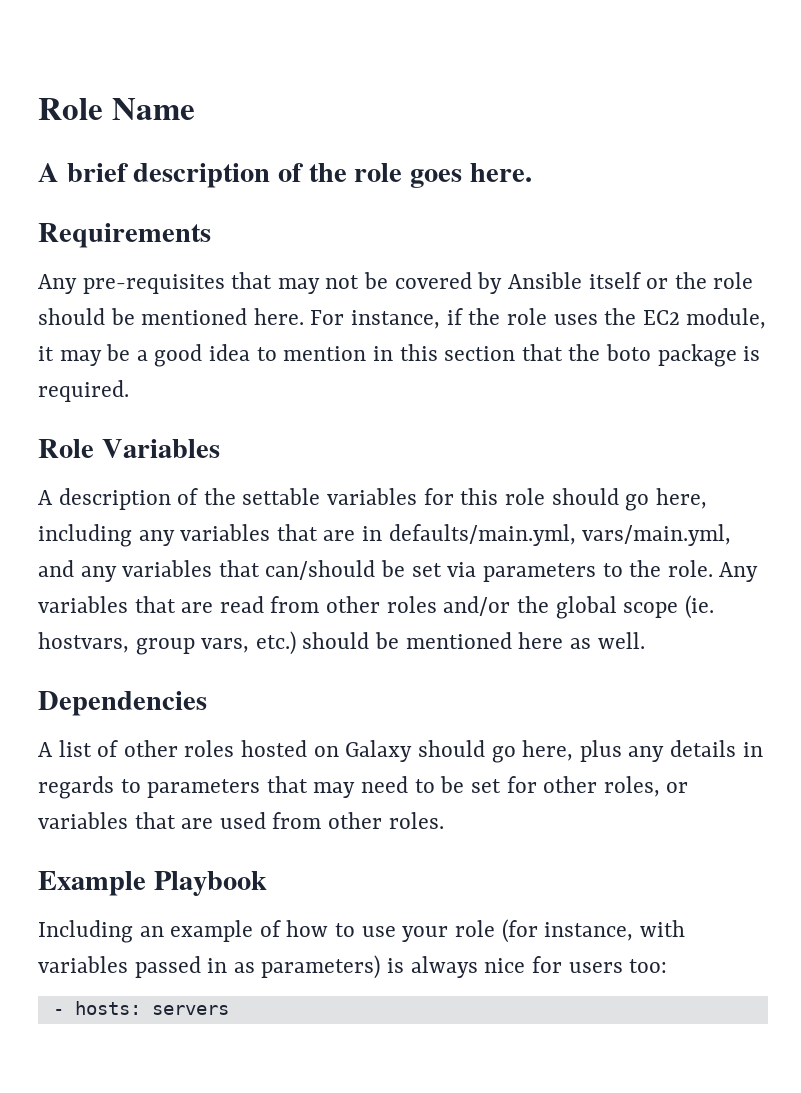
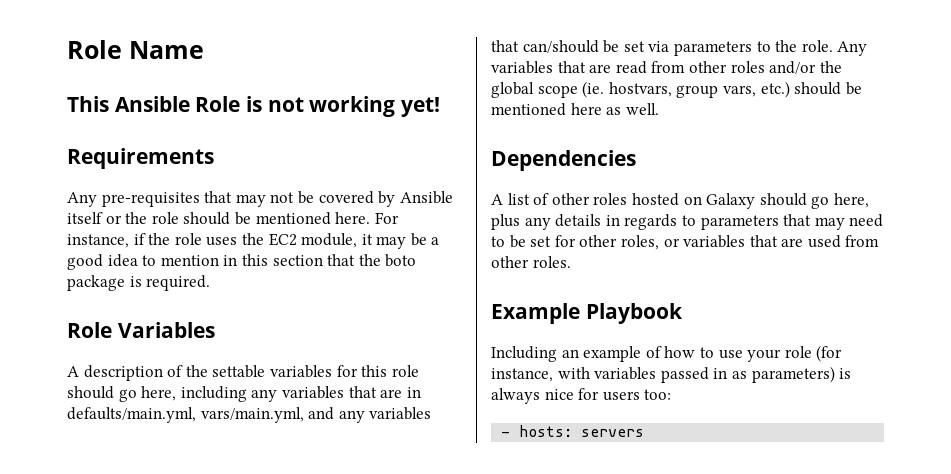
[38,163,532,188] A brief description of the role goes here. -> [67,96,441,117] This Ansible Role is not working yet!

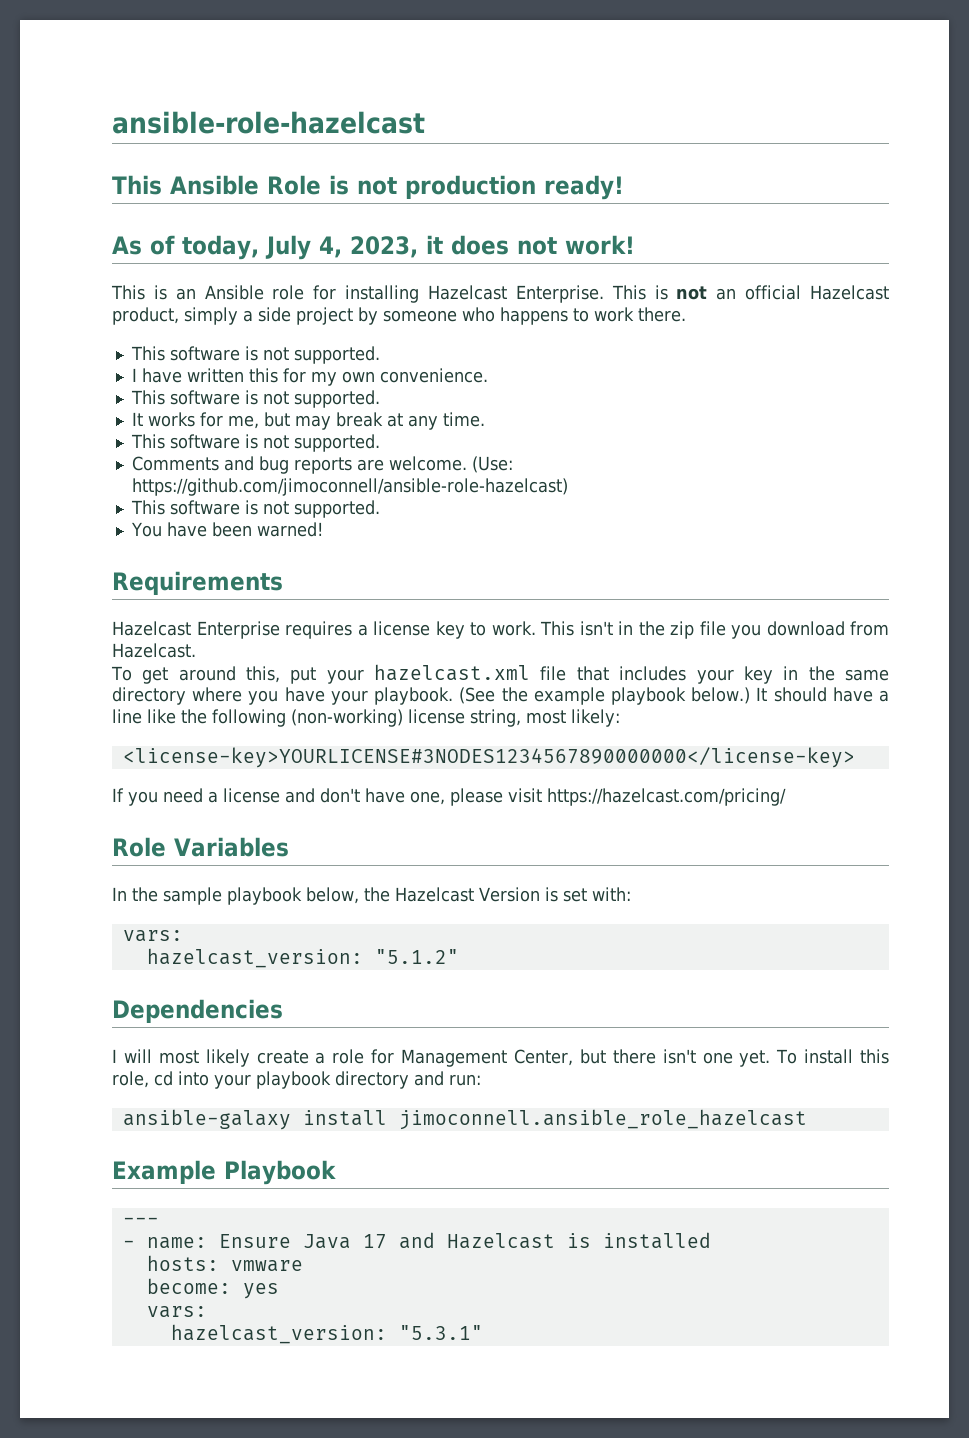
[67,40,204,59] Role Name -> [112,111,425,134] ansible-role-hazelcast
[309,96,441,117] [67,148,214,169] [67,191,453,207] [67,212,399,225] [67,233,440,249] [67,254,417,270] [67,275,211,291] [67,322,215,338] [67,365,419,381] [67,386,421,402] [67,407,432,423] [491,40,868,56] [491,61,842,74] [491,81,862,98] [491,103,659,116] [491,150,636,171] [491,193,869,209] [491,214,884,230] [491,235,880,250] [491,256,571,268] [491,303,683,324] [491,345,843,362] [491,366,852,383] [491,388,672,404] [501,425,645,437] working yet! // Requirements // Any pre-requisites that may not be covered by Ansible itself or the role should be mentioned here. For instance, if the role uses the EC2 module, it may be a good idea to mention in this section that the boto package is required. // Role Variables // A description of the settable variables for this role should go here, including any variables that are in defaults/main.yml, vars/main.yml, and any variables that can/should be set via parameters to the role. Any variables that are read from other roles and/or the global scope (ie. hostvars, group vars, etc.) should be mentioned here as well. // Dependencies // A list of other roles hosted on Galaxy should go here, plus any details in regards to parameters that may need to be set for other roles, or variables that are used from other roles. // Example Playbook // Including an example of how to use your role (for instance, with variables passed in as parameters) is always nice for users too: // - hosts: servers -> [405,175,624,200] [112,235,635,260] [111,285,890,303] [112,307,686,325] [130,346,380,364] [131,368,488,386] [130,390,380,408] [131,412,485,430] [130,434,380,452] [131,456,513,474] [131,478,568,496] [130,500,380,518] [130,522,323,537] [112,571,283,595] [112,621,889,639] [112,643,196,658] [111,664,889,684] [112,687,890,705] [112,709,620,727] [122,747,855,768] [112,788,786,806] [112,837,289,857] [112,887,631,905] [122,930,183,942] [146,948,459,968] [112,999,283,1023] [112,1049,890,1067] [112,1071,481,1089] [122,1109,807,1130] [112,1160,336,1185] [122,1217,159,1225] [122,1232,711,1249] [146,1255,303,1272] [146,1278,279,1299] [146,1306,207,1318] [170,1324,483,1344] production ready! // As of today, July 4, 2023, it does not work! // This is an Ansible role for installing Hazelcast Enterprise. This is not an official Hazelcast product, simply a side project by someone who happens to work there. // This software is not supported. // I have written this for my own convenience. // This software is not supported. // It works for me, but may break at any time. // This software is not supported. // Comments and bug reports are welcome. (Use: https://github.com/jimoconnell/ansible-role-hazelcast) // This software is not supported. // You have been warned! // Requirements // Hazelcast Enterprise requires a license key to work. This isn't in the zip file you download from Hazelcast. // To get around this, put your hazelcast.xml file that includes your key in the same directory where you have your playbook. (See the example playbook below.) It should have a line like the following (non-working) license string, most likely: // <license-key>YOURLICENSE#3NODES1234567890000000</license-key> // If you need a license and don't have one, please visit https://hazelcast.com/pricing/ // Role Variables // In the sample playbook below, the Hazelcast Version is set with: // vars: // hazelcast_version: "5.1.2" // Dependencies // I will most likely create a role for Management Center, but there isn't one yet. To install this role, cd into your playbook directory and run: // ansible-galaxy install jimoconnell.ansible_role_hazelcast // Example Playbook // --- // - name: Ensure Java 17 and Hazelcast is installed // hosts: vmware // become: yes // vars: // hazelcast_version: "5.3.1"

